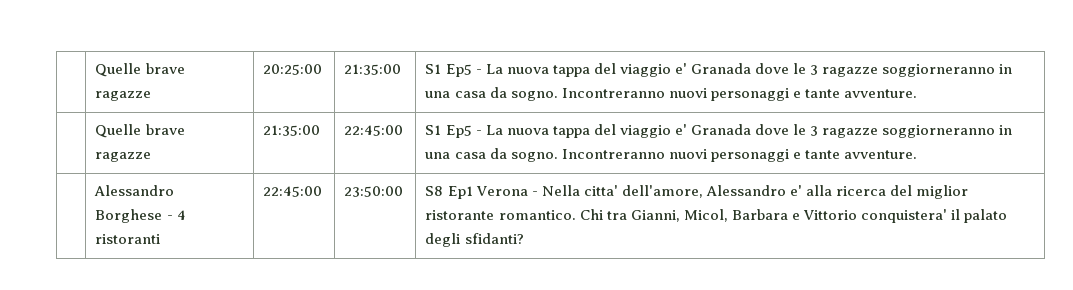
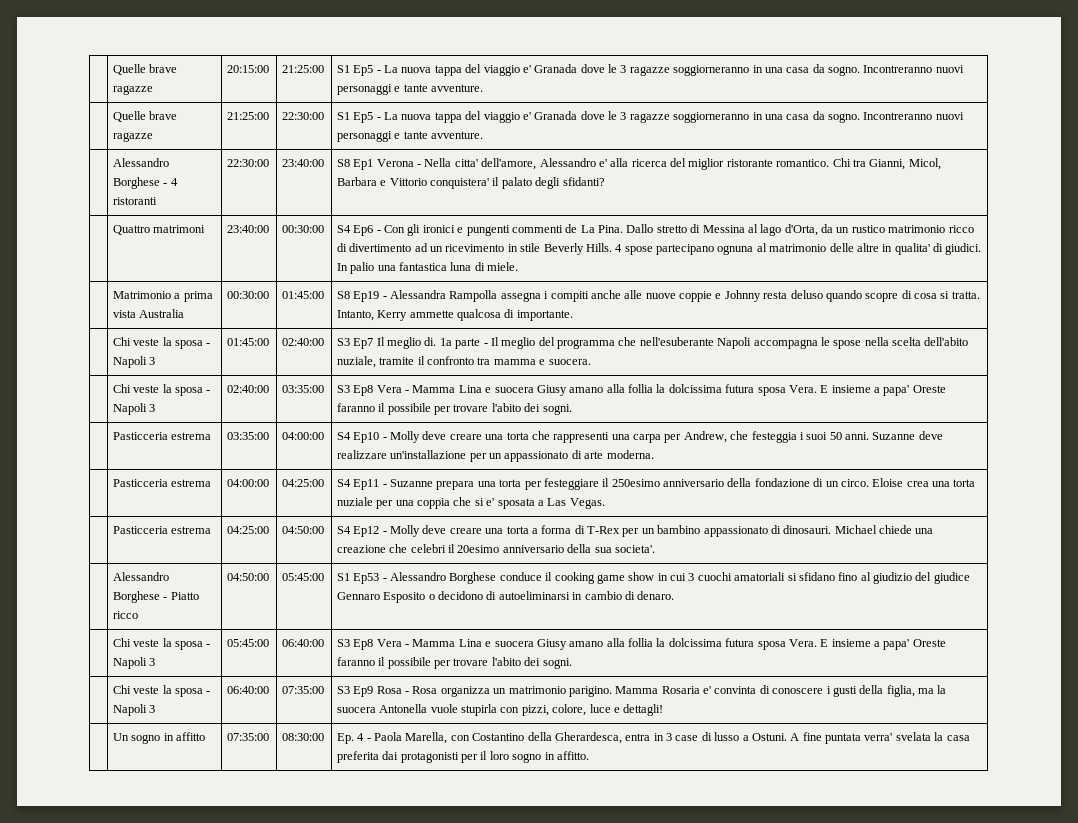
[95,63,185,77] [95,91,152,101] [263,64,323,75] [344,64,402,75] | Quelle brave ragazze | 20:25:00 | 21:35:00 -> [112,64,178,75] [112,85,153,95] [226,65,269,73] [281,65,324,73] | Quelle brave ragazze | 20:15:00 | 21:25:00
[263,125,321,136] [344,125,404,136] 21:35:00 | 22:45:00 -> [226,112,269,120] [281,112,324,120] 21:25:00 | 22:30:00
[263,186,323,197] [344,186,404,197] 22:45:00 | 23:50:00 -> [226,159,269,167] [281,159,324,167] 22:30:00 | 23:40:00
(524, 238) none -> [112,225,206,235] [226,225,269,233] [281,225,324,233] [336,224,974,236] [336,243,982,255] [336,262,519,274] [112,291,213,302] [112,309,185,318] [226,291,269,299] [281,291,324,299] [336,290,980,302] [336,309,573,321] [112,337,211,349] [112,356,156,368] [226,338,269,346] [281,338,324,346] [336,337,969,349] [336,356,591,368] [112,384,211,396] [112,403,156,415] [226,385,269,393] [281,385,324,393] [336,384,946,396] [336,403,572,415] [112,432,212,440] [226,432,269,440] [281,432,324,440] [336,431,943,443] [336,450,654,462] [112,479,212,487] [226,479,269,487] [281,479,324,487] [336,478,976,490] [336,497,605,509] [112,526,212,534] [226,526,269,534] [281,526,324,534] [336,525,934,537] [336,544,655,553] [112,572,169,581] [112,591,199,603] [112,611,138,619] [226,573,269,581] [281,573,324,581] [336,572,970,584] [336,591,675,603] [112,638,211,650] [112,657,156,669] [226,639,269,647] [281,639,324,647] [336,638,946,650] [336,657,572,669] [112,685,211,697] [112,704,156,716] [226,686,269,694] [281,686,324,694] [336,685,947,697] [336,704,664,716] [112,732,206,744] [226,733,269,741] [281,733,324,741] [336,732,970,744] [336,751,589,763] // | Quattro matrimoni | 23:40:00 | 00:30:00 | S4 Ep6 - Con gli ironici e pungenti commenti de La Pina. Dallo stretto di Messina al lago d'Orta, da un rustico matrimonio ricco di divertimento ad un ricevimento in stile Beverly Hills. 4 spose partecipano ognuna al matrimonio delle altre in qualita' di giudici. In palio una fantastica luna di miele. // | Matrimonio a prima vista Australia | 00:30:00 | 01:45:00 | S8 Ep19 - Alessandra Rampolla assegna i compiti anche alle nuove coppie e Johnny resta deluso quando scopre di cosa si tratta. Intanto, Kerry ammette qualcosa di importante. // | Chi veste la sposa - Napoli 3 | 01:45:00 | 02:40:00 | S3 Ep7 Il meglio di. 1a parte - Il meglio del programma che nell'esuberante Napoli accompagna le spose nella scelta dell'abito nuziale, tramite il confronto tra mamma e suocera. // | Chi veste la sposa - Napoli 3 | 02:40:00 | 03:35:00 | S3 Ep8 Vera - Mamma Lina e suocera Giusy amano alla follia la dolcissima futura sposa Vera. E insieme a papa' Oreste faranno il possibile per trovare l'abito dei sogni. // | Pasticceria estrema | 03:35:00 | 04:00:00 | S4 Ep10 - Molly deve creare una torta che rappresenti una carpa per Andrew, che festeggia i suoi 50 anni. Suzanne deve realizzare un'installazione per un appassionato di arte moderna. // | Pasticceria estrema | 04:00:00 | 04:25:00 | S4 Ep11 - Suzanne prepara una torta per festeggiare il 250esimo anniversario della fondazione di un circo. Eloise crea una torta nuziale per una coppia che si e' sposata a Las Vegas. // | Pasticceria estrema | 04:25:00 | 04:50:00 | S4 Ep12 - Molly deve creare una torta a forma di T-Rex per un bambino appassionato di dinosauri. Michael chiede una creazione che celebri il 20esimo anniversario della sua societa'. // | Alessandro Borghese - Piatto ricco | 04:50:00 | 05:45:00 | S1 Ep53 - Alessandro Borghese conduce il cooking game show in cui 3 cuochi amatoriali si sfidano fino al giudizio del giudice Gennaro Esposito o decidono di autoeliminarsi in cambio di denaro. // | Chi veste la sposa - Napoli 3 | 05:45:00 | 06:40:00 | S3 Ep8 Vera - Mamma Lina e suocera Giusy amano alla follia la dolcissima futura sposa Vera. E insieme a papa' Oreste faranno il possibile per trovare l'abito dei sogni. // | Chi veste la sposa - Napoli 3 | 06:40:00 | 07:35:00 | S3 Ep9 Rosa - Rosa organizza un matrimonio parigino. Mamma Rosaria e' convinta di conoscere i gusti della figlia, ma la suocera Antonella vuole stupirla con pizzi, colore, luce e dettagli! // | Un sogno in affitto | 07:35:00 | 08:30:00 | Ep. 4 - Paola Marella, con Costantino della Gherardesca, entra in 3 case di lusso a Ostuni. A fine puntata verra' svelata la casa preferita dai protagonisti per il loro sogno in affitto.

